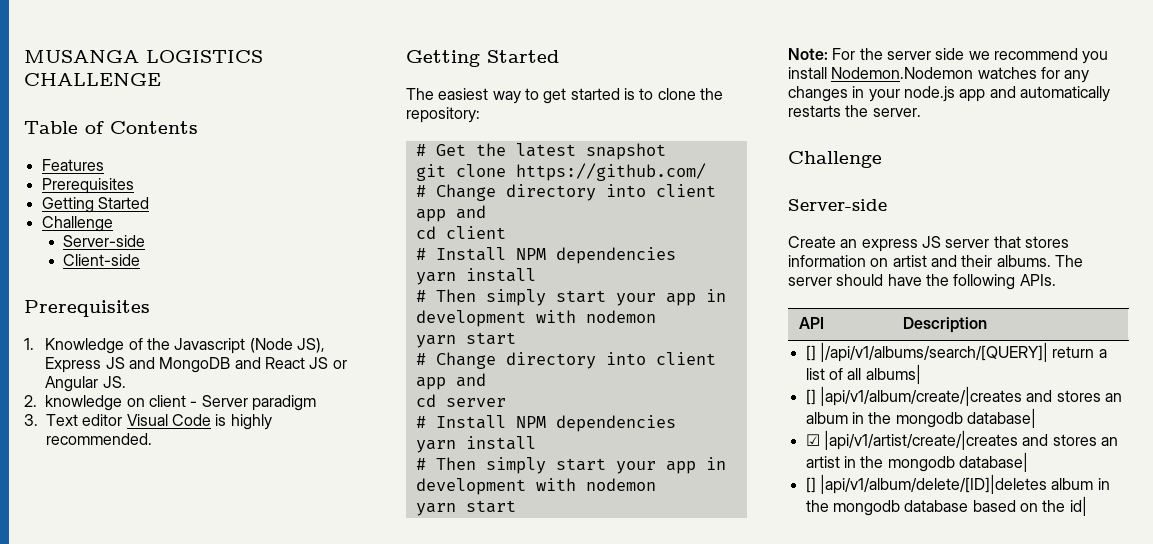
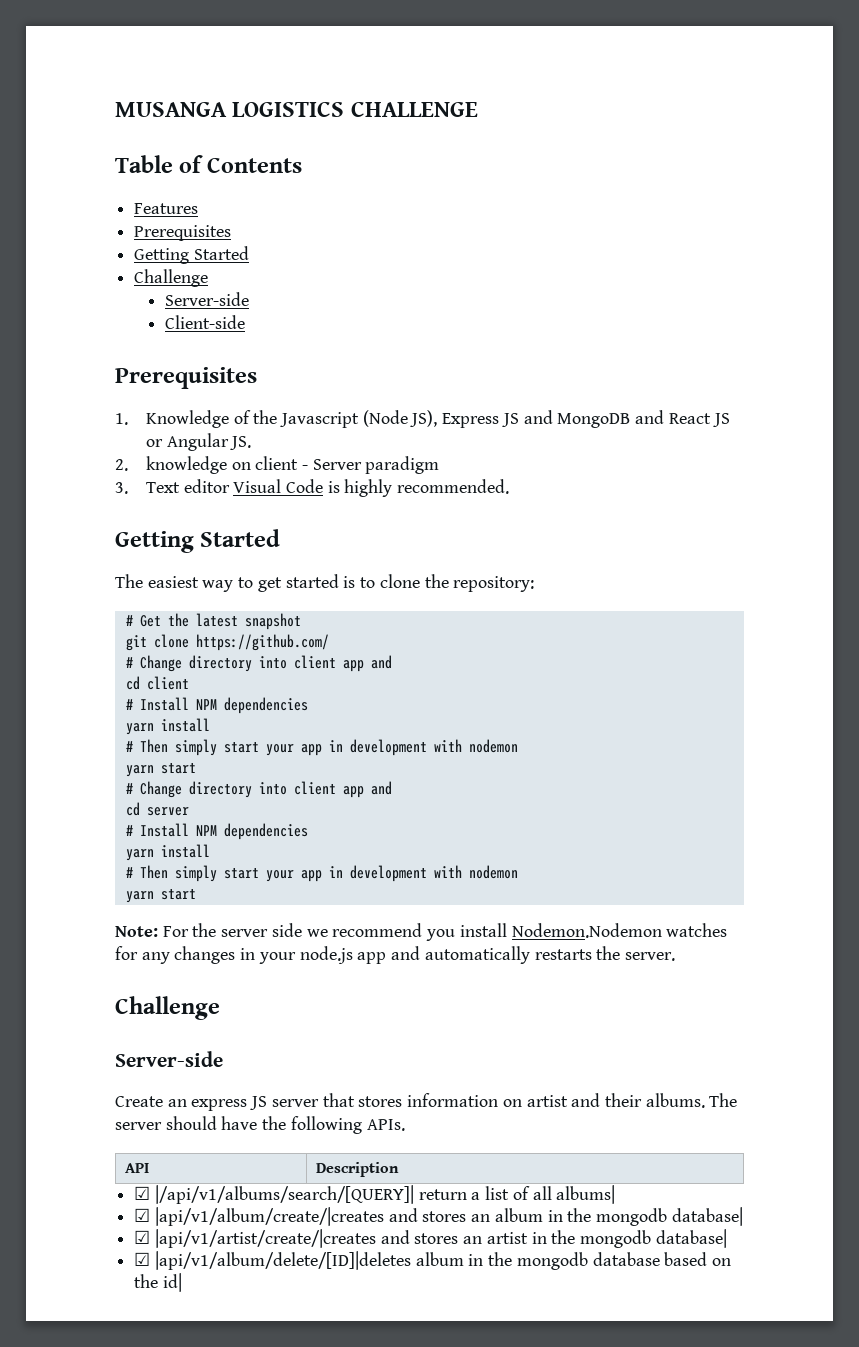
[805,345,816,361] [] -> [134,1186,151,1200] ☑
[805,389,816,405] [] -> [134,1208,151,1222] ☑
[805,477,816,493] [] -> [134,1252,151,1266] ☑

